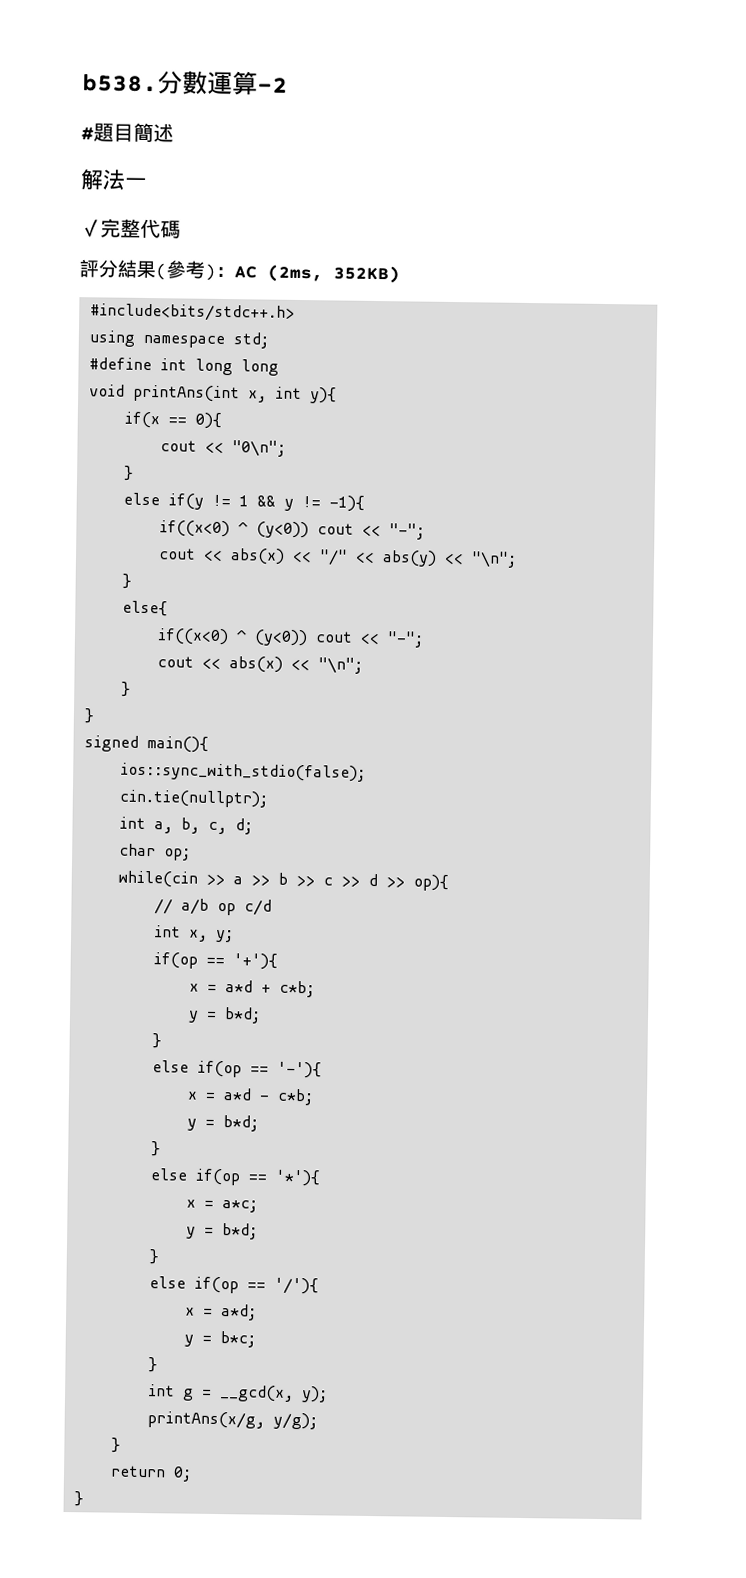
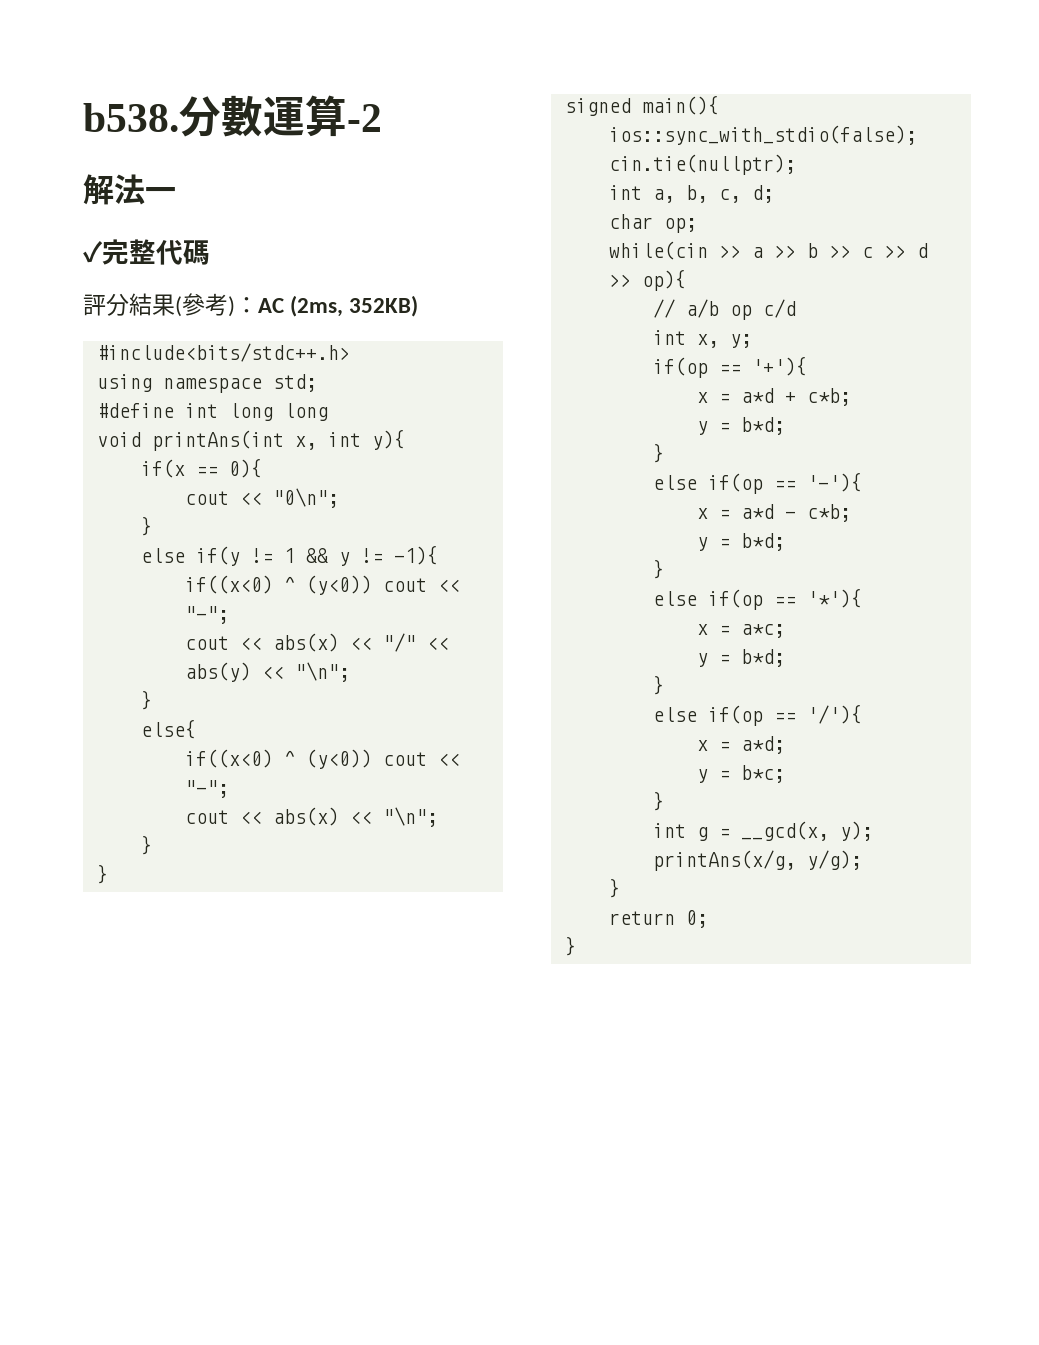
[81,122,174,143] // #題目簡述 -> (382, 118) none

